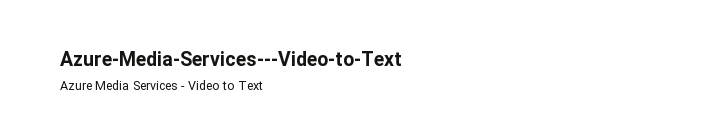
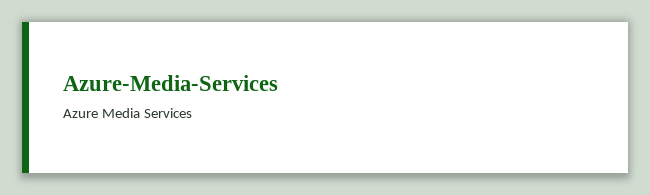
[60,51,402,66] Azure-Media-Services---Video-to-Text -> [63,75,278,91] Azure-Media-Services
[181,80,264,90] - Video to Text -> (192, 113) none

